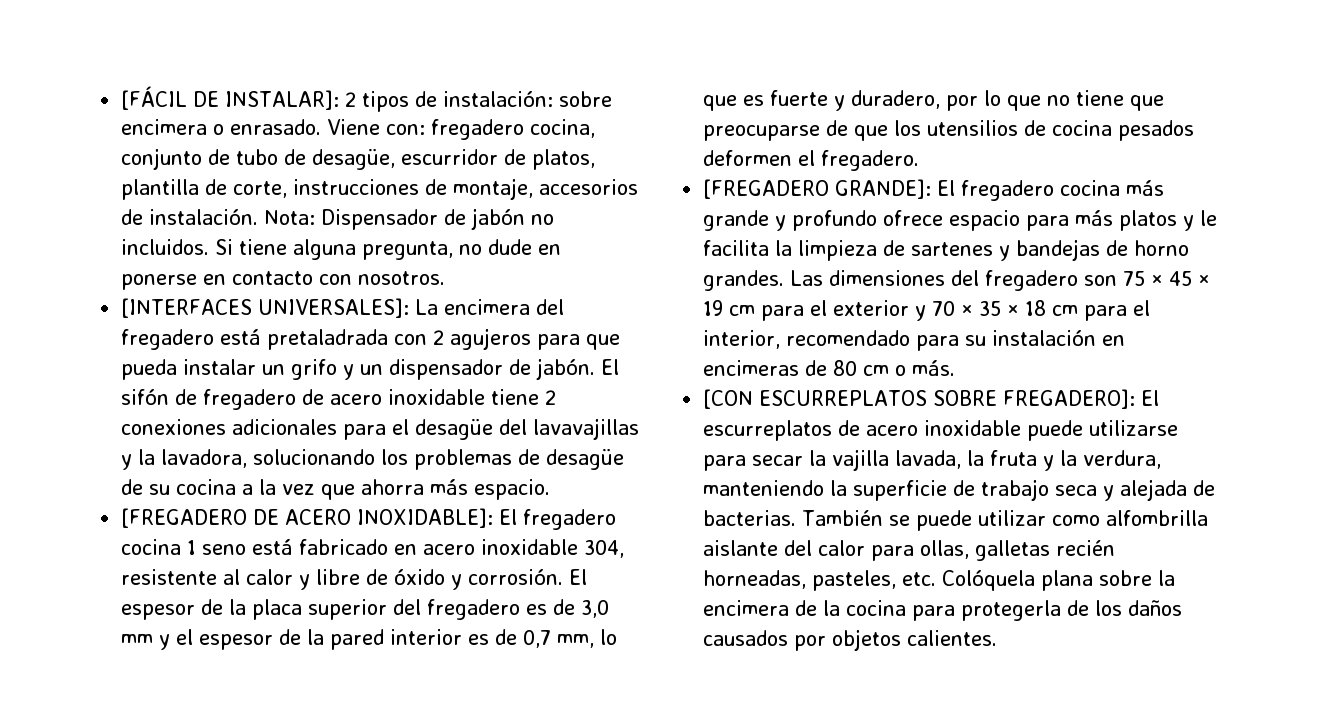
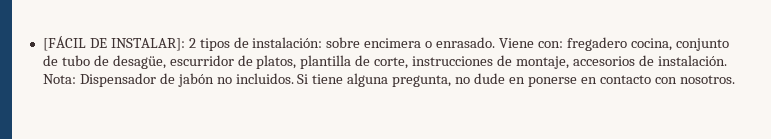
[121,298,565,318] [121,328,621,350] [121,358,620,380] [121,389,557,410] [121,418,640,440] [121,449,625,470] [121,479,551,500] [121,508,617,530] [121,539,625,558] [121,569,588,590] [121,599,610,620] [121,629,618,650] [703,90,1165,111] [703,120,1195,141] [703,150,920,171] [703,179,1165,201] [703,210,1218,231] [703,239,1190,261] [703,270,1211,291] [703,300,1151,321] [703,330,1126,351] [703,360,956,376] [703,389,1160,409] [703,420,1179,441] [703,449,1162,471] [703,479,1216,501] [703,510,1209,531] [703,540,1116,561] [703,570,1176,591] [703,600,1183,621] [703,629,998,651] // [INTERFACES UNIVERSALES]: La encimera del fregadero está pretaladrada con 2 agujeros para que pueda instalar un grifo y un dispensador de jabón. El sifón de fregadero de acero inoxidable tiene 2 conexiones adicionales para el desagüe del lavavajillas y la lavadora, solucionando los problemas de desagüe de su cocina a la vez que ahorra más espacio. // [FREGADERO DE ACERO INOXIDABLE]: El fregadero cocina 1 seno está fabricado en acero inoxidable 304, resistente al calor y libre de óxido y corrosión. El espesor de la placa superior del fregadero es de 3,0 mm y el espesor de la pared interior es de 0,7 mm, lo que es fuerte y duradero, por lo que no tiene que preocuparse de que los utensilios de cocina pesados deformen el fregadero. // [FREGADERO GRANDE]: El fregadero cocina más grande y profundo ofrece espacio para más platos y le facilita la limpieza de sartenes y bandejas de horno grandes. Las dimensiones del fregadero son 75 × 45 × 19 cm para el exterior y 70 × 35 × 18 cm para el interior, recomendado para su instalación en encimeras de 80 cm o más. // [CON ESCURREPLATOS SOBRE FREGADERO]: El escurreplatos de acero inoxidable puede utilizarse para secar la vajilla lavada, la fruta y la verdura, manteniendo la superficie de trabajo seca y alejada de bacterias. También se puede utilizar como alfombrilla aislante del calor para ollas, galletas recién horneadas, pasteles, etc. Colóquela plana sobre la encimera de la cocina para protegerla de los daños causados por objetos calientes. -> (735, 79) none

